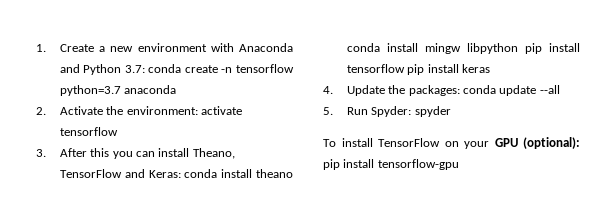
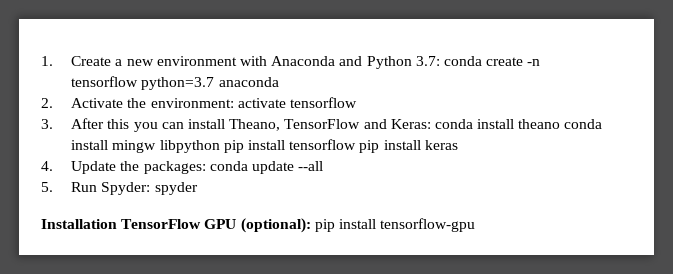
[323,138,489,149] To install TensorFlow on your -> [41,219,202,229] Installation TensorFlow

